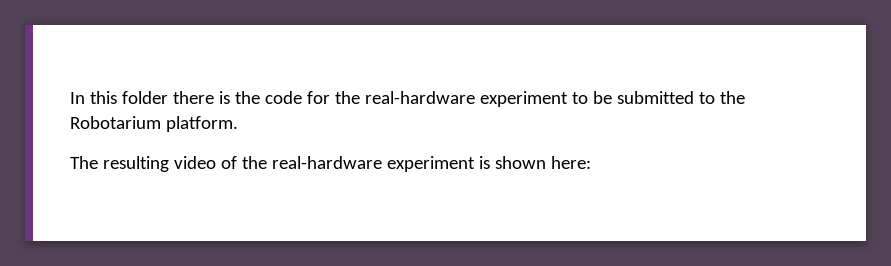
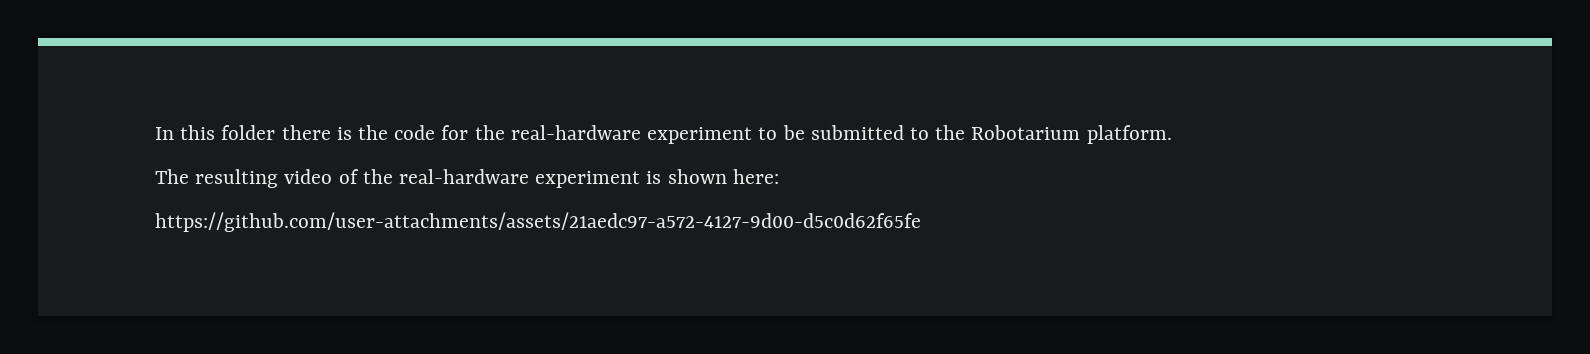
(591, 162) none -> [155,212,921,232] // https://github.com/user-attachments/assets/21aedc97-a572-4127-9d00-d5c0d62f65fe

